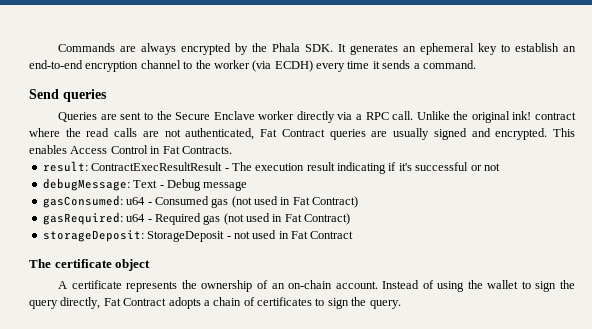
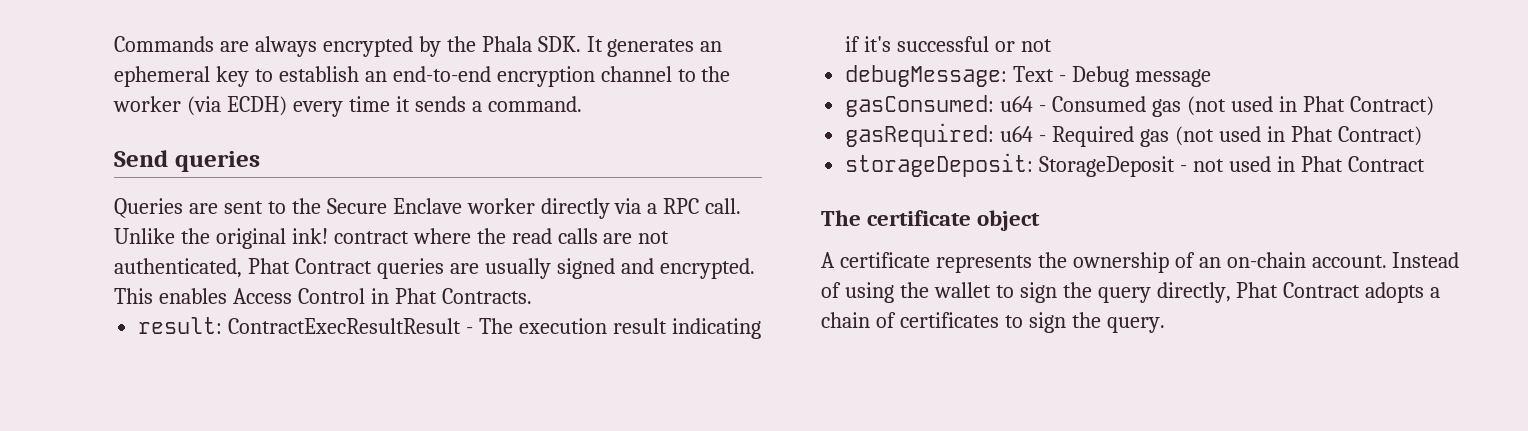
[260,129,278,137] Fat -> [247,258,290,274] Phat
[162,146,180,154] Fat -> [394,288,437,304] Phat
[292,197,310,205] Fat -> [1302,96,1345,112] Phat
[284,214,302,222] Fat -> [1290,126,1333,142] Phat
[291,231,308,239] Fat -> [1300,156,1343,172] Phat
[103,298,121,306] Fat -> [1236,282,1279,298] Phat

